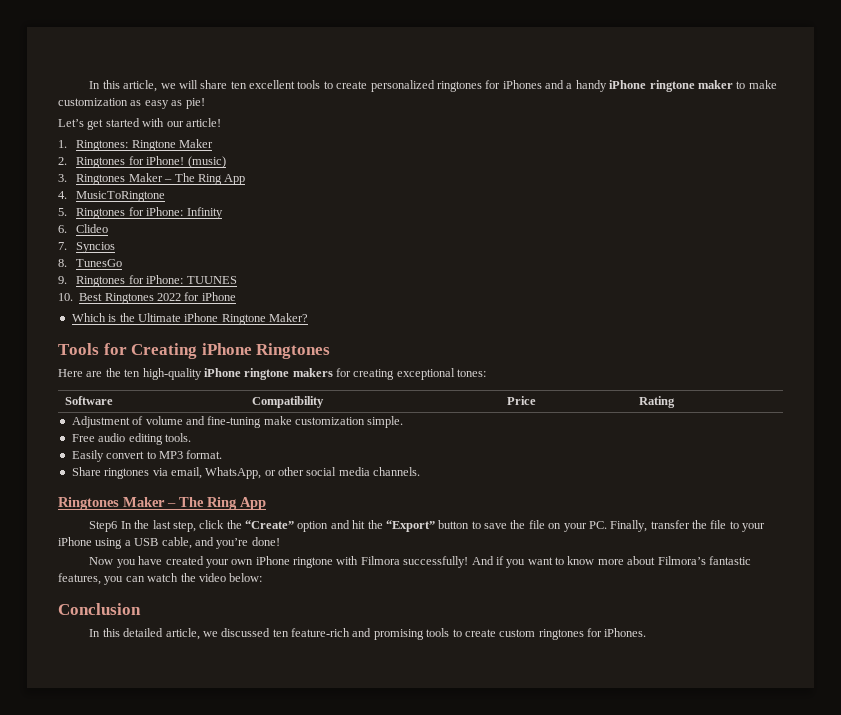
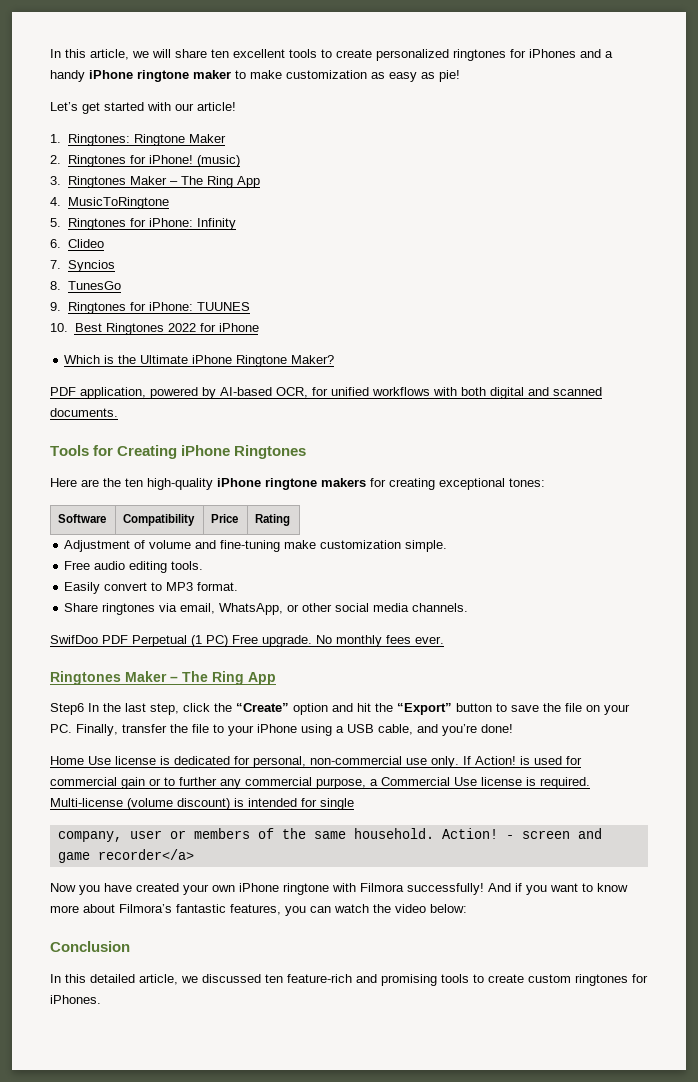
(308, 317) none -> [50,387,602,399] [50,408,118,417] // PDF application, powered by AI-based OCR, for unified workflows with both digital and scanned documents.
(421, 471) none -> [50,635,444,647] // SwifDoo PDF Perpetual (1 PC) Free upgrade. No monthly fees ever.
(280, 541) none -> [50,756,582,768] [50,777,590,789] [50,798,354,810] [57,828,602,842] [57,849,194,863] // Home Use license is dedicated for personal, non-commercial use only. If Action! is used for commercial gain or to further any commercial purpose, a Commercial Use license is required. Multi-license (volume discount) is intended for single // company, user or members of the same household. Action! - screen and game recorder</a>

